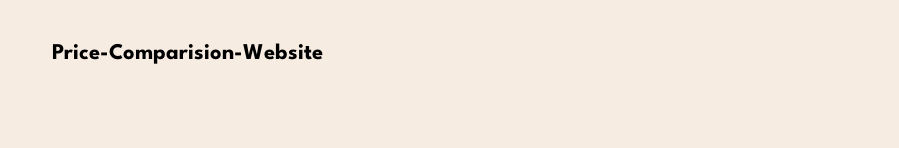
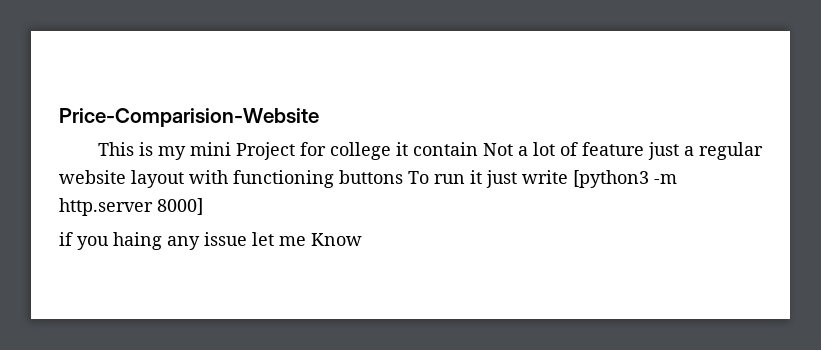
(323, 53) none -> [97,142,763,160] [59,170,677,188] [59,198,203,216] [59,232,362,250] // This is my mini Project for college it contain Not a lot of feature just a regular website layout with functioning buttons To run it just write [python3 -m http.server 8000] // if you haing any issue let me Know

